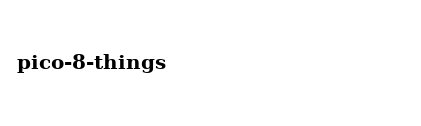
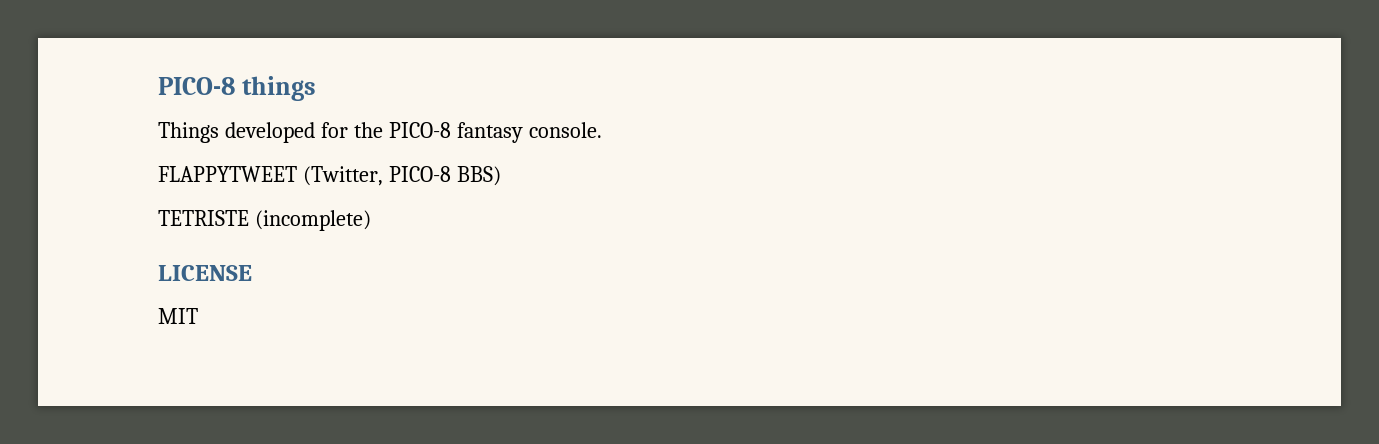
[17,54,166,73] pico-8-things -> [158,76,316,101] [158,122,602,143] [158,166,501,186] [158,210,371,231] [158,265,252,281] [158,308,198,324] PICO-8 things // Things developed for the PICO-8 fantasy console. // FLAPPYTWEET (Twitter, PICO-8 BBS) // TETRISTE (incomplete) // LICENSE // MIT

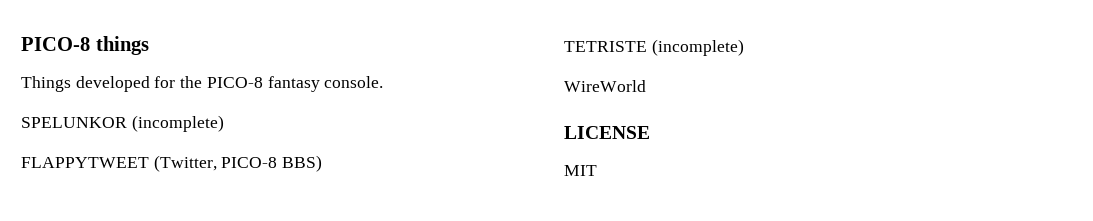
(602, 130) none -> [21,115,224,132] // SPELUNKOR (incomplete)
(371, 220) none -> [564,80,646,92] // WireWorld

